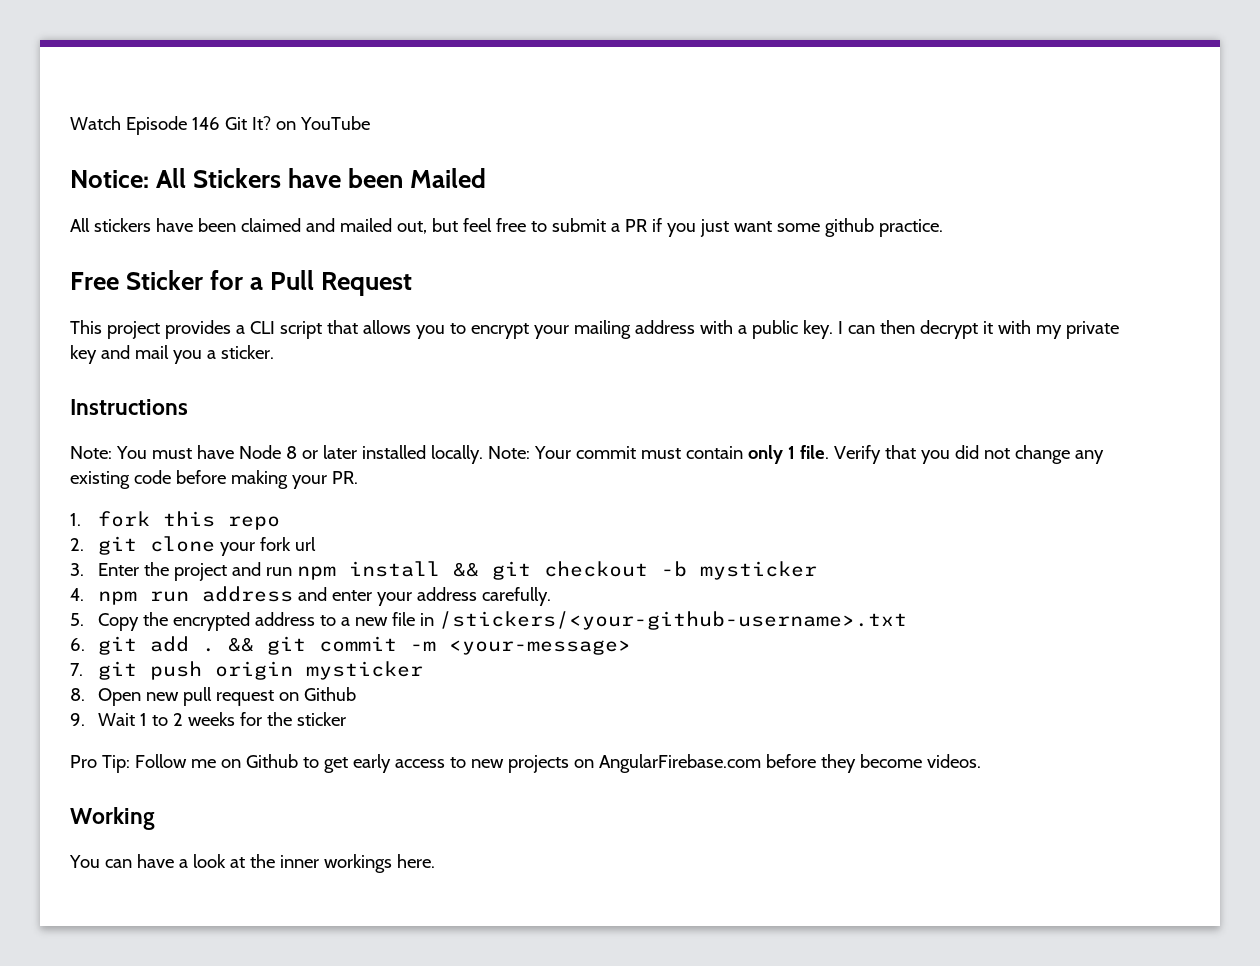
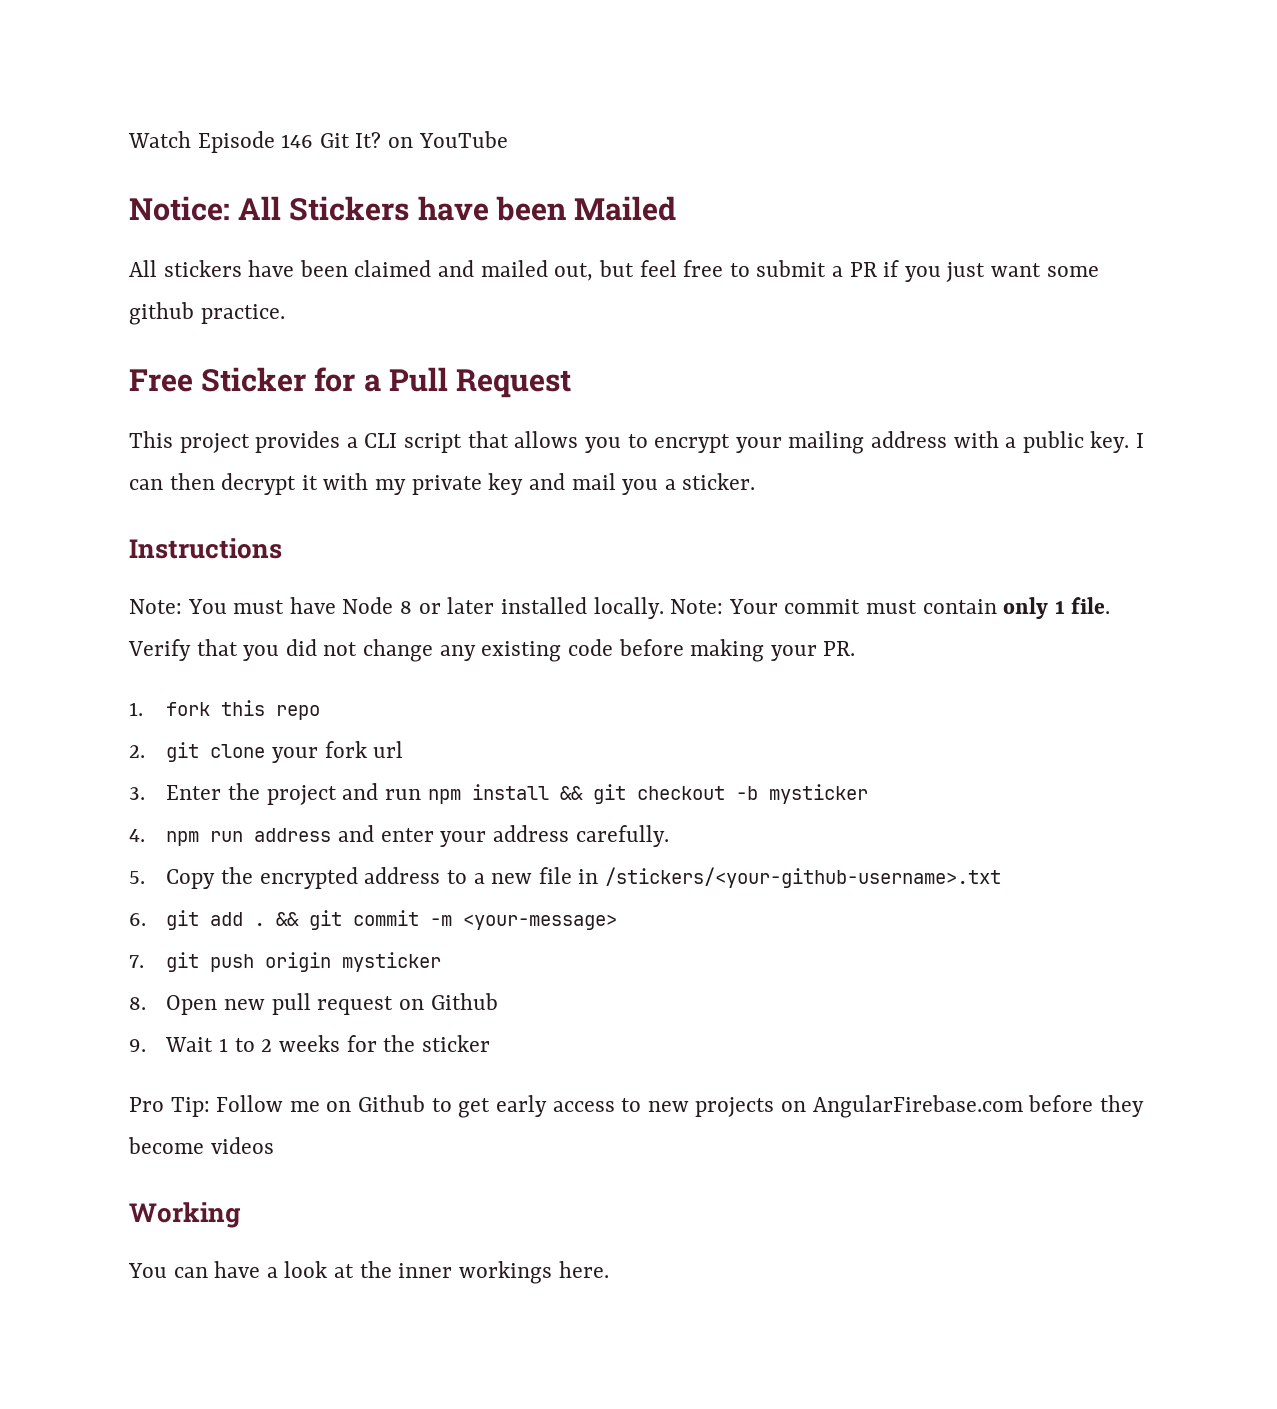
[926,754,981,768] videos. -> [210,1137,274,1154] videos

